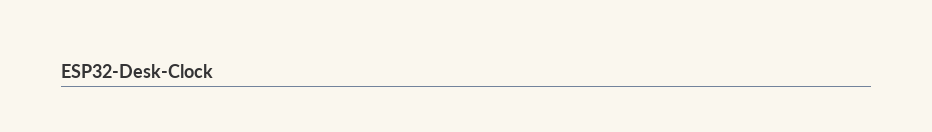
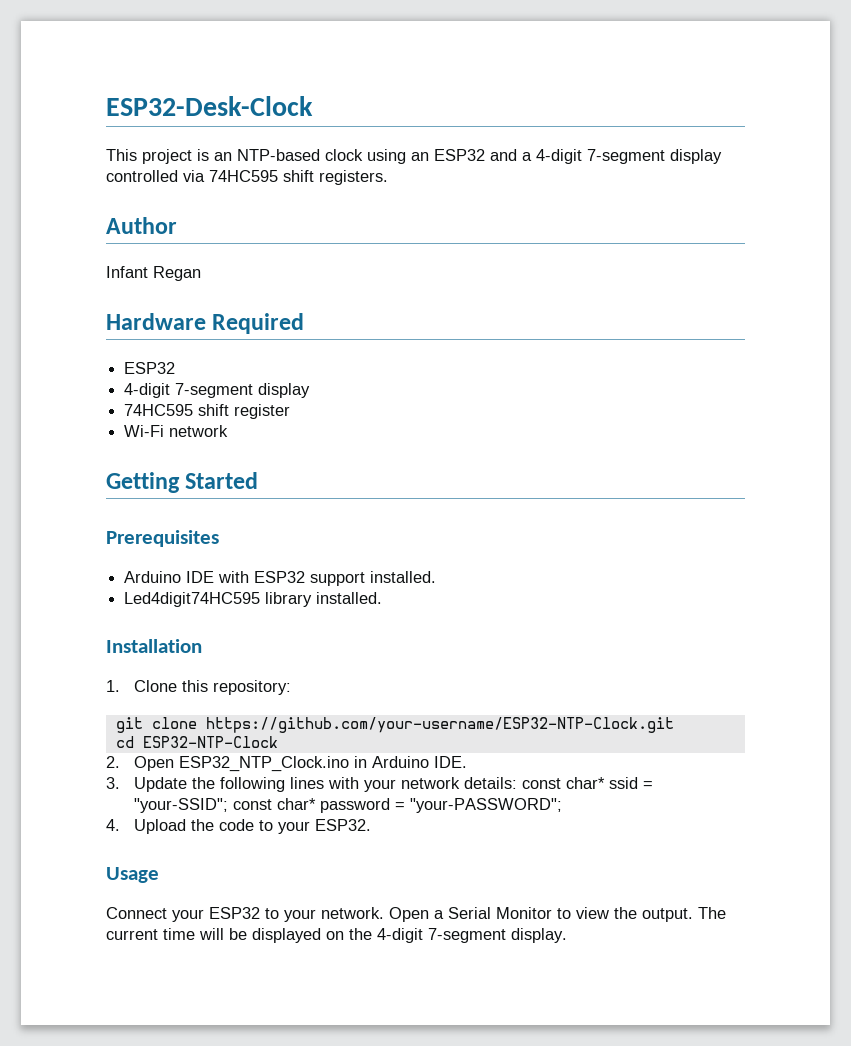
(213, 71) none -> [106,149,722,164] [106,170,388,185] [106,217,177,234] [106,266,201,281] [106,313,305,334] [124,362,176,374] [124,383,311,398] [124,404,291,419] [124,425,229,437] [106,472,259,493] [106,530,219,547] [124,571,437,586] [124,592,383,607] [106,639,202,653] [106,680,291,695] [115,717,674,733] [115,736,278,748] [106,756,467,772] [106,777,653,792] [133,798,562,813] [106,819,371,834] [106,867,159,883] [106,907,726,922] [106,928,567,943] // This project is an NTP-based clock using an ESP32 and a 4-digit 7-segment display controlled via 74HC595 shift registers. // Author // Infant Regan // Hardware Required // ESP32 // 4-digit 7-segment display // 74HC595 shift register // Wi-Fi network // Getting Started // Prerequisites // Arduino IDE with ESP32 support installed. // Led4digit74HC595 library installed. // Installation // 1. Clone this repository: // git clone https://github.com/your-username/ESP32-NTP-Clock.git // cd ESP32-NTP-Clock // 2. Open ESP32_NTP_Clock.ino in Arduino IDE. // 3. Update the following lines with your network details: const char* ssid = "your-SSID"; const char* password = "your-PASSWORD"; // 4. Upload the code to your ESP32. // Usage // Connect your ESP32 to your network. Open a Serial Monitor to view the output. The current time will be displayed on the 4-digit 7-segment display.

